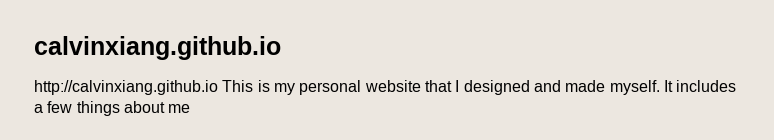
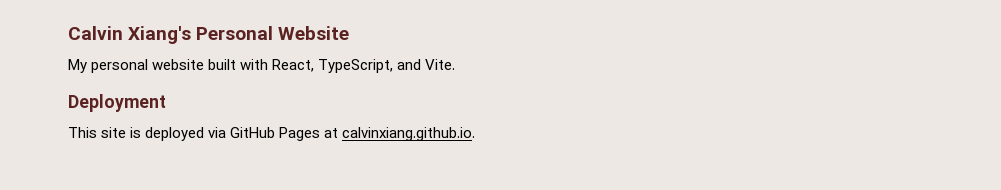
[34,36,281,60] [34,80,737,95] [34,101,191,116] calvinxiang.github.io // http://calvinxiang.github.io This is my personal website that I designed and made myself. It includes a few things about me -> [68,26,350,44] [68,59,456,73] [68,94,166,112] [68,127,476,141] Calvin Xiang's Personal Website // My personal website built with React, TypeScript, and Vite. // Deployment // This site is deployed via GitHub Pages at calvinxiang.github.io.

